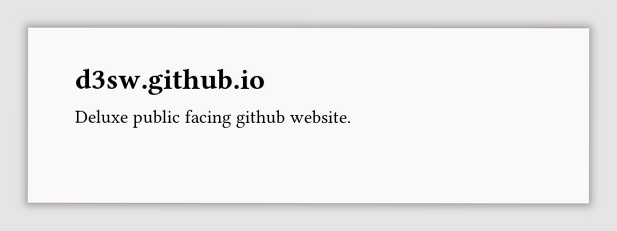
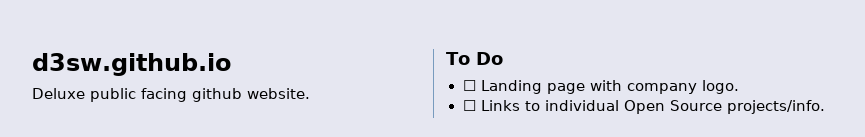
(352, 117) none -> [446,52,503,65] [462,80,739,94] [462,100,825,114] // To Do // ☐ Landing page with company logo. // ☐ Links to individual Open Source projects/info.

